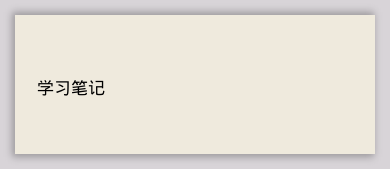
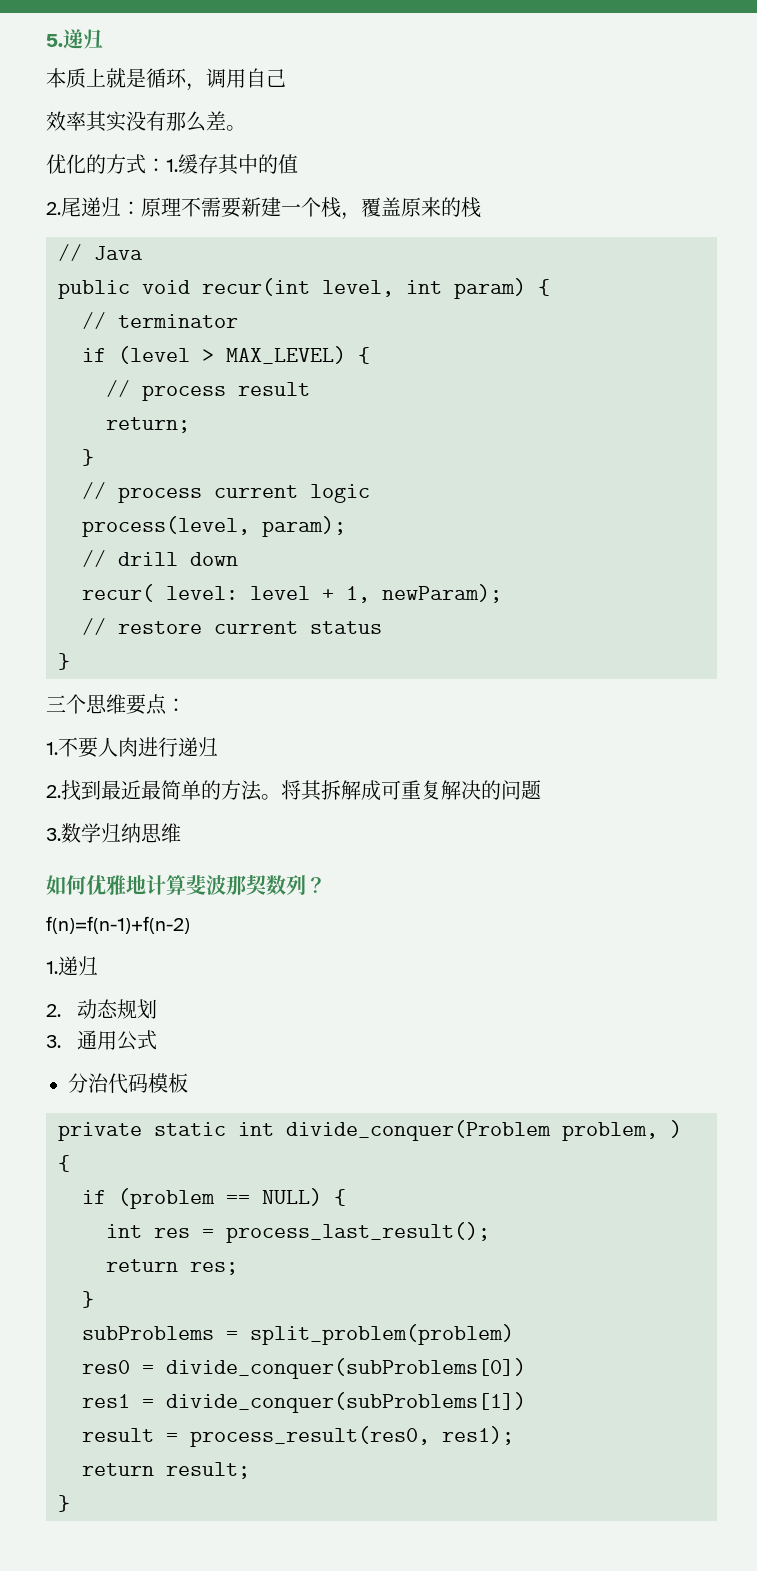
[37,80,105,96] 学习笔记 -> [46,29,103,49] [46,68,286,91] [46,111,246,132] [46,154,298,175] [46,197,481,220] [58,244,143,261] [58,278,550,299] [82,312,238,329] [82,346,370,364] [106,380,310,401] [106,417,190,433] [82,449,94,466] [82,482,370,503] [82,516,346,537] [82,550,238,567] [82,584,502,603] [82,618,382,635] [58,653,70,670] [46,694,186,715] [46,737,218,758] [46,780,541,801] [46,823,181,843] [46,874,326,896] [46,916,190,934] [46,956,98,976] [46,999,157,1019] [46,1030,157,1051] [68,1073,188,1094] [58,1120,682,1141] [58,1155,70,1172] [82,1188,346,1209] [106,1222,490,1243] [106,1259,238,1275] [82,1291,94,1308] [82,1324,514,1345] [82,1358,526,1379] [82,1392,526,1413] [82,1426,514,1447] [82,1462,250,1479] [58,1495,70,1512] 5.递归 // 本质上就是循环，调用自己 // 效率其实没有那么差。 // 优化的方式：1.缓存其中的值 // 2.尾递归：原理不需要新建一个栈，覆盖原来的栈 // // Java // public void recur(int level, int param) { // // terminator // if (level > MAX_LEVEL) { // // process result // return; // } // // process current logic // process(level, param); // // drill down // recur( level: level + 1, newParam); // // restore current status // } // 三个思维要点： // 1.不要人肉进行递归 // 2.找到最近最简单的方法。将其拆解成可重复解决的问题 // 3.数学归纳思维 // 如何优雅地计算斐波那契数列？ // f(n)=f(n-1)+f(n-2) // 1.递归 // 2.动态规划 // 3.通用公式 // 分治代码模板 // private static int divide_conquer(Problem problem, ) { // if (problem == NULL) { // int res = process_last_result(); // return res; // } // subProblems = split_problem(problem) // res0 = divide_conquer(subProblems[0]) // res1 = divide_conquer(subProblems[1]) // result = process_result(res0, res1); // return result; // }

